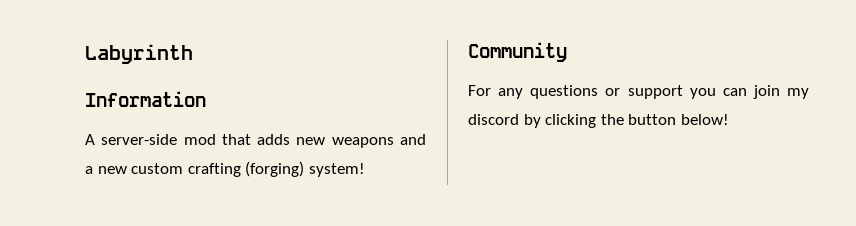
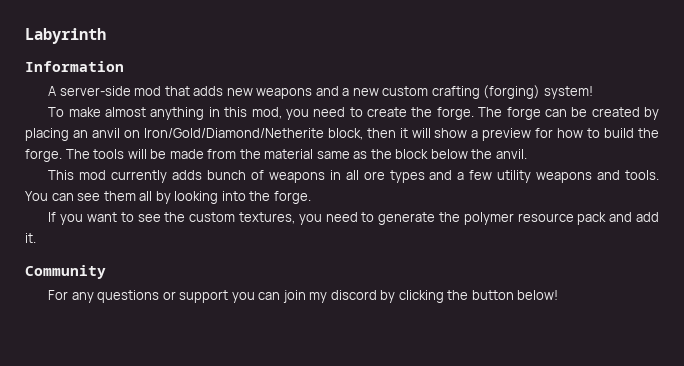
(365, 170) none -> [48,107,659,120] [25,128,659,141] [25,149,527,162] [48,170,659,183] [25,191,311,204] [48,212,659,225] [25,233,36,243] // To make almost anything in this mod, you need to create the forge. The forge can be created by placing an anvil on Iron/Gold/Diamond/Netherite block, then it will show a preview for how to build the forge. The tools will be made from the material same as the block below the anvil. // This mod currently adds bunch of weapons in all ore types and a few utility weapons and tools. You can see them all by looking into the forge. // If you want to see the custom textures, you need to generate the polymer resource pack and add it.

